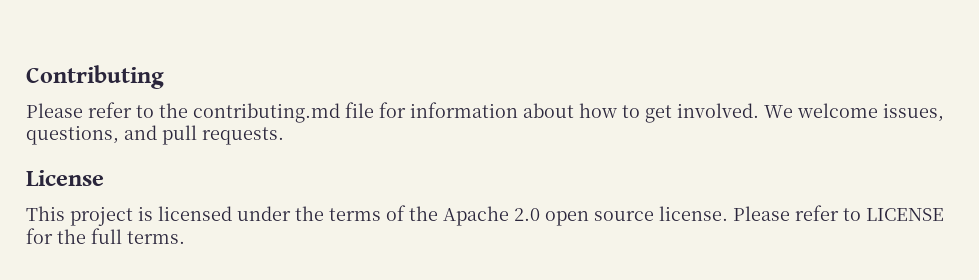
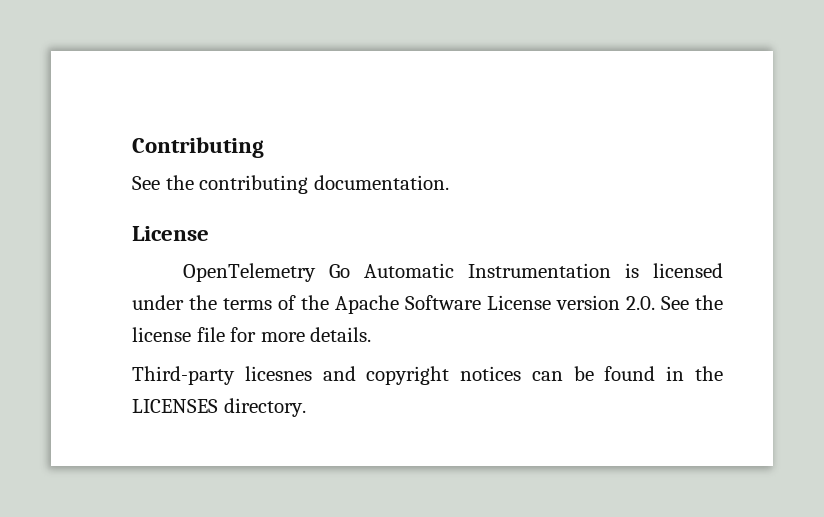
[26,102,944,123] [26,125,284,145] [26,170,104,186] [26,206,133,226] Please refer to the contributing.md file for information about how to get involved. We welcome issues, questions, and pull requests. // License // This project -> [132,175,449,194] [132,226,209,241] [182,263,611,282] See the contributing documentation. // License // OpenTelemetry Go Automatic Instrumentation
[514,205,944,226] [26,228,185,244] 2.0 open source license. Please refer to LICENSE for the full terms. -> [405,295,723,310] [132,327,372,342] [132,366,723,385] [132,398,306,417] Software License version 2.0. See the license file for more details. // Third-party licesnes and copyright notices can be found in the LICENSES directory.

